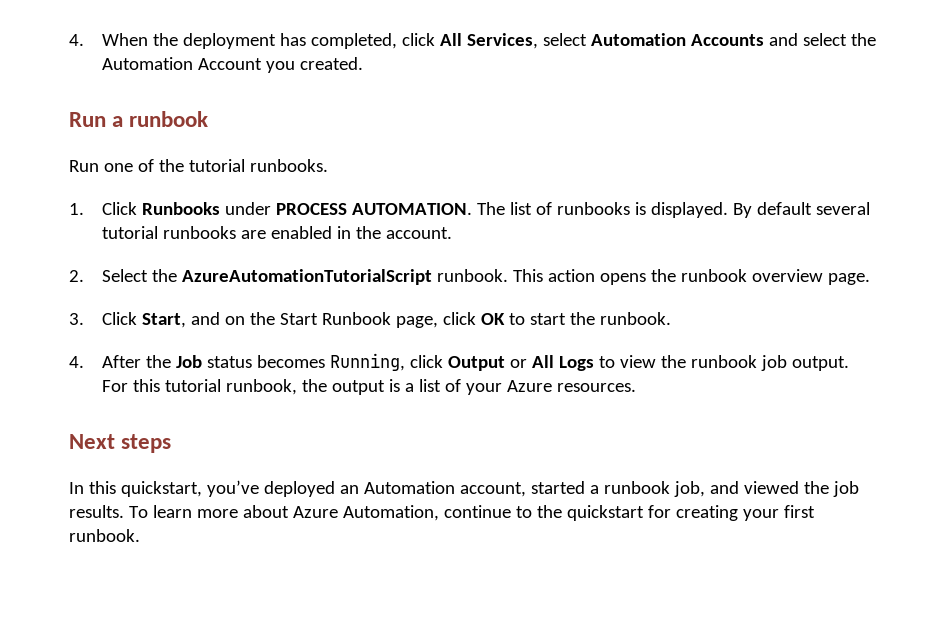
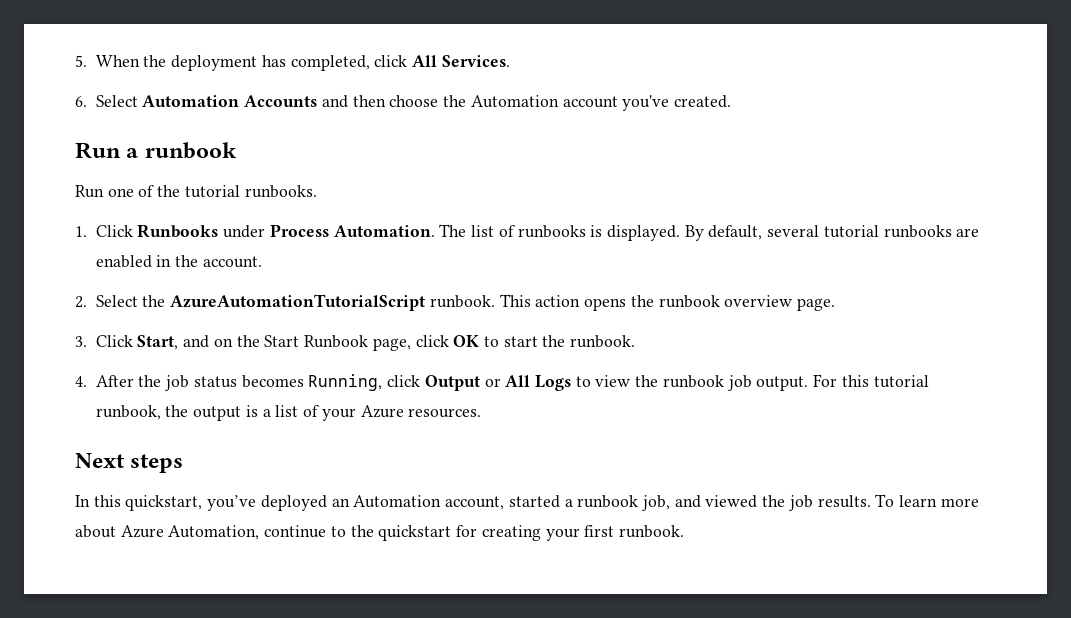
[69,34,84,46] 4. -> [75,55,87,67] 5.
[466,33,876,49] [101,57,295,73] Services, select Automation Accounts and select the Automation Account you -> [441,55,510,67] [75,95,670,111] Services. // 6. Select Automation Accounts and then choose the Automation account you've
[275,203,472,215] PROCESS AUTOMATION. -> [269,224,435,237] Process Automation.
[756,202,812,215] default -> [708,225,763,240] default,
[175,355,202,368] Job -> [165,375,190,391] job

